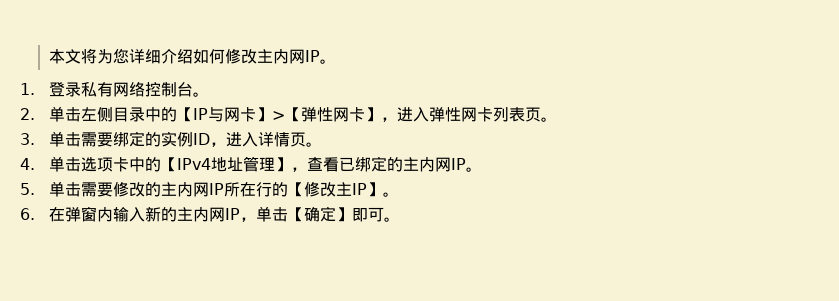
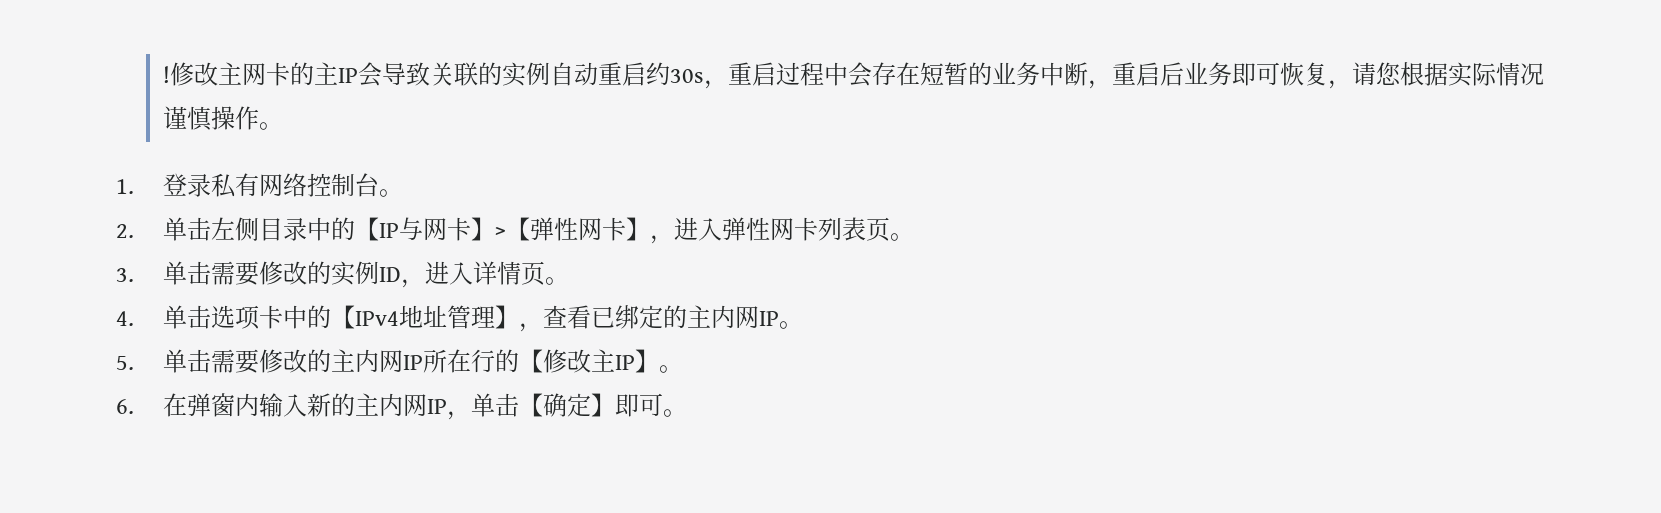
[48,48,320,64] 本文将为您详细介绍如何修改主内网IP -> [162,62,1544,89] [162,106,259,131] !修改主网卡的主IP会导致关联的实例自动重启约30s，重启过程中会存在短暂的业务中断，重启后业务即可恢复，请您根据实际情况谨慎操作
[112,131,145,147] 绑定 -> [258,261,307,285] 修改

